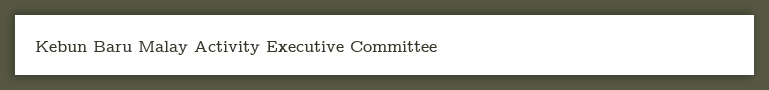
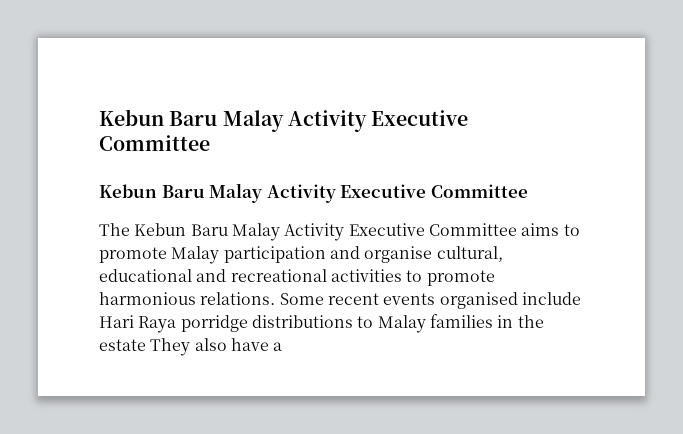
[35,41,437,55] Kebun Baru Malay Activity Executive Committee -> [99,109,469,132] [99,135,210,151] [99,183,528,203] [99,223,580,241] [99,246,503,264] [99,269,495,286] [99,292,581,309] [99,314,544,333] [99,338,283,356] Kebun Baru Malay Activity Executive Committee // Kebun Baru Malay Activity Executive Committee // The Kebun Baru Malay Activity Executive Committee aims to promote Malay participation and organise cultural, educational and recreational activities to promote harmonious relations. Some recent events organised include Hari Raya porridge distributions to Malay families in the estate They also have a

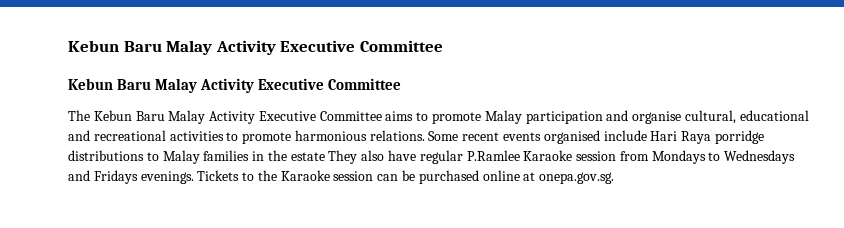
[273,342,283,351] a -> [419,150,796,164] [68,170,615,184] regular P.Ramlee Karaoke session from Mondays to Wednesdays and Fridays evenings. Tickets to the Karaoke session can be purchased online at onepa.gov.sg.

